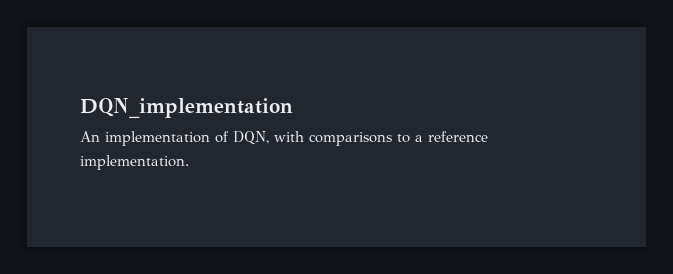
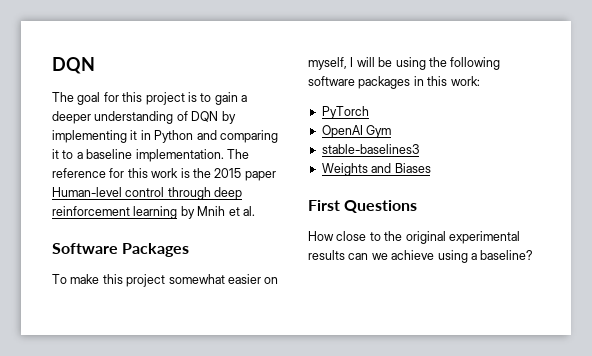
[80,98,293,118] [80,131,488,146] [80,155,189,170] DQN_implementation // An implementation of DQN, with comparisons to a reference implementation. -> [52,57,95,74] [52,92,247,105] [52,111,236,124] [52,130,278,143] [52,149,249,162] [52,168,276,181] [52,187,243,200] [52,206,255,219] [52,243,190,257] [52,274,279,287] [308,57,501,70] [308,76,480,89] [321,106,369,119] [321,125,392,138] [321,144,419,154] [321,163,431,176] [308,200,418,213] [308,231,520,244] [308,250,534,263] DQN // The goal for this project is to gain a deeper understanding of DQN by implementing it in Python and comparing it to a baseline implementation. The reference for this work is the 2015 paper Human-level control through deep reinforcement learning by Mnih et al. // Software Packages // To make this project somewhat easier on myself, I will be using the following software packages in this work: // PyTorch // OpenAI Gym // stable-baselines3 // Weights and Biases // First Questions // How close to the original experimental results can we achieve using a baseline?

